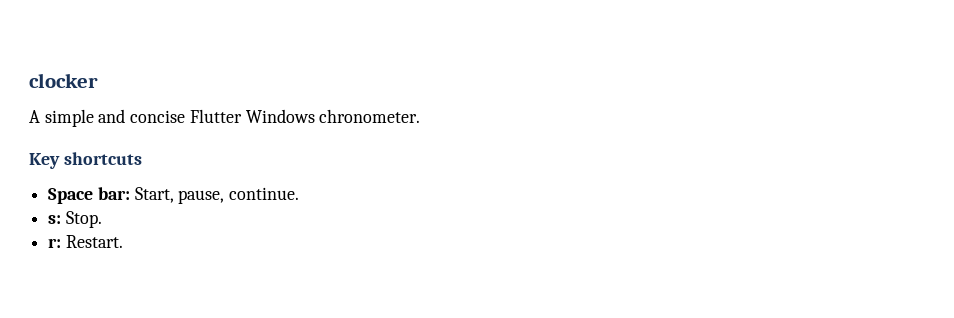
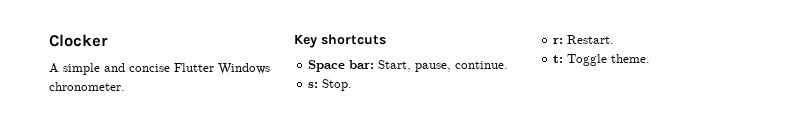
[29,73,98,88] clocker -> [49,34,108,47] Clocker
(123, 241) none -> [553,54,651,66] // t: Toggle theme.

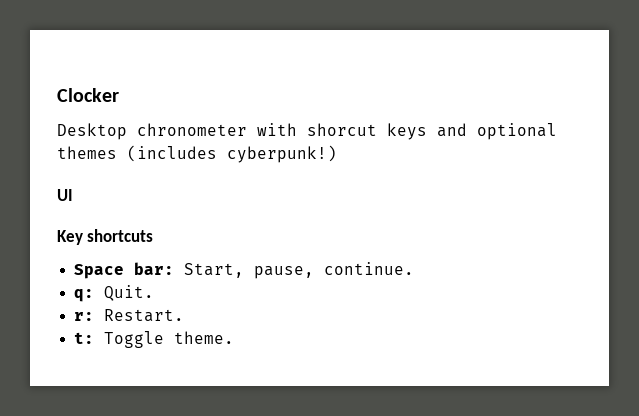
[49,63,270,75] [49,82,125,91] A simple and concise Flutter Windows chronometer. -> [57,123,557,140] [57,145,337,163] [57,189,73,201] Desktop chronometer with shorcut keys and optional themes (includes cyberpunk!) // UI
[308,79,353,91] s: Stop. -> [74,285,155,302] q: Quit.

